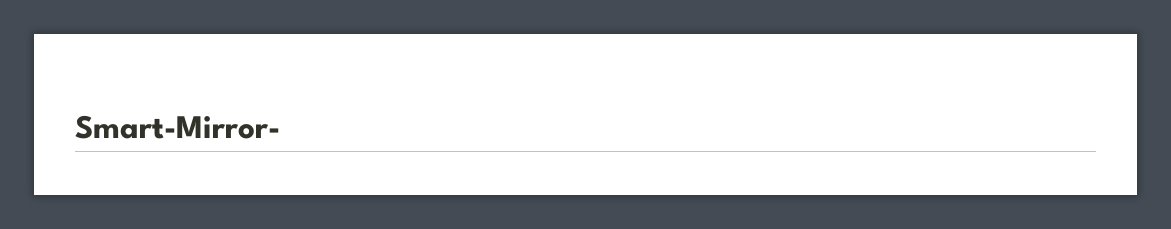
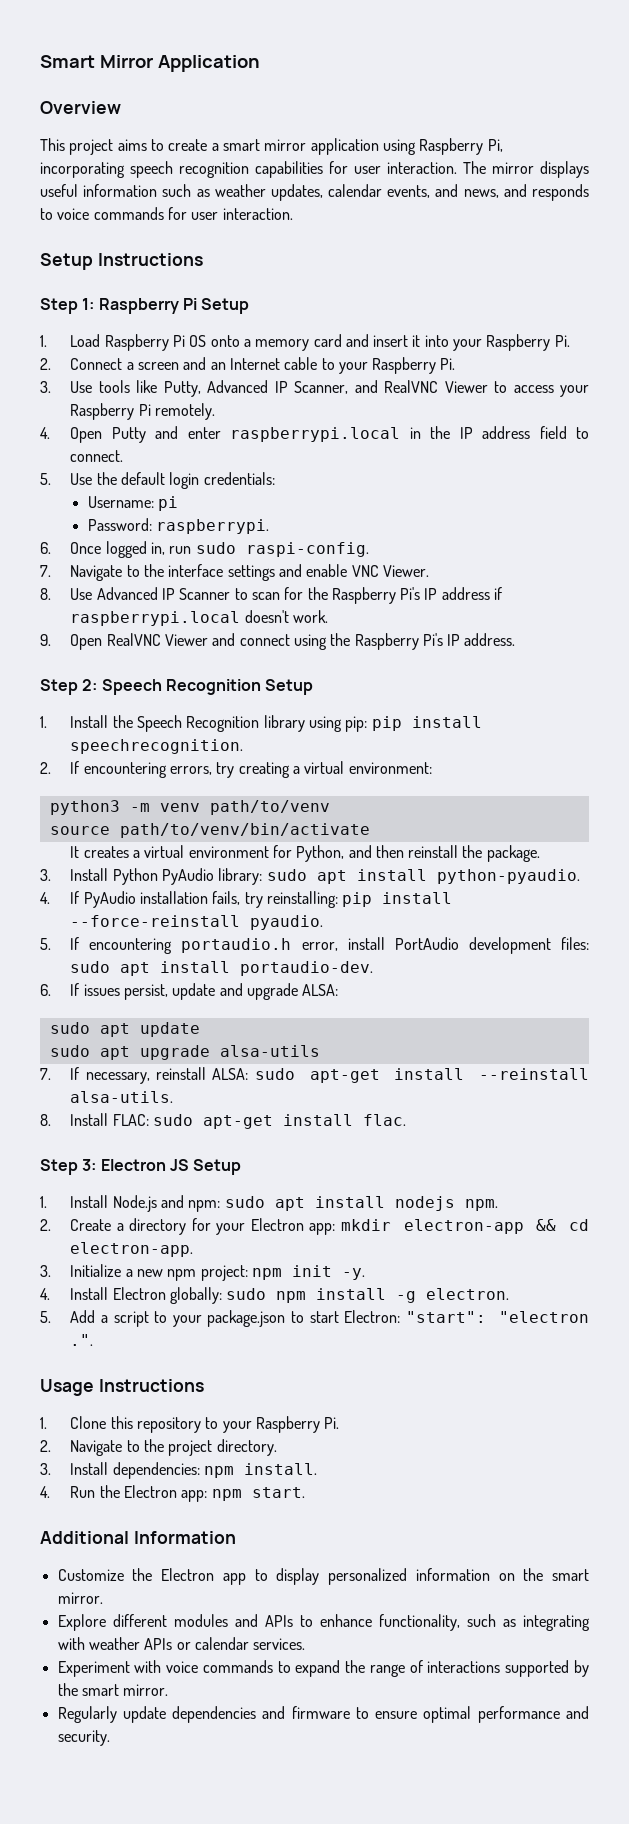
[75,115,280,139] Smart-Mirror- -> [40,55,260,72] [40,101,121,114] [40,138,503,155] [40,161,589,178] [40,184,589,201] [40,207,293,220] [40,253,203,270] [40,298,250,314] [40,334,570,351] [40,357,456,374] [40,380,590,397] [70,403,215,420] [40,426,590,443] [70,450,124,462] [40,472,275,489] [87,496,179,511] [87,518,270,534] [40,541,369,558] [40,564,429,581] [40,587,503,604] [70,610,328,626] [40,633,516,650] [40,679,314,695] [40,715,482,732] [70,739,244,754] [40,761,432,778] [49,800,330,815] [49,823,370,838] [70,845,540,862] [40,868,580,885] [40,891,453,908] [70,915,324,930] [40,937,590,954] [70,961,374,976] [40,983,339,1000] [49,1022,200,1037] [49,1045,320,1060] [40,1067,589,1084] [70,1091,174,1103] [40,1113,406,1129] [40,1159,242,1175] [40,1195,498,1212] [40,1218,589,1235] [70,1242,194,1257] [40,1264,365,1281] [40,1287,510,1304] [40,1310,589,1327] [70,1334,94,1346] [40,1379,204,1396] [40,1416,340,1433] [40,1439,277,1456] [40,1462,317,1479] [40,1485,305,1502] [40,1531,236,1544] [57,1568,589,1585] [57,1592,103,1604] [57,1614,590,1631] [57,1637,306,1650] [57,1660,589,1677] [57,1683,169,1696] [57,1706,589,1723] [57,1730,110,1746] Smart Mirror Application // Overview // This project aims to create a smart mirror application using Raspberry Pi, incorporating speech recognition capabilities for user interaction. The mirror displays useful information such as weather updates, calendar events, and news, and responds to voice commands for user interaction. // Setup Instructions // Step 1: Raspberry Pi Setup // 1. Load Raspberry Pi OS onto a memory card and insert it into your Raspberry Pi. // 2. Connect a screen and an Internet cable to your Raspberry Pi. // 3. Use tools like Putty, Advanced IP Scanner, and RealVNC Viewer to access your Raspberry Pi remotely. // 4. Open Putty and enter raspberrypi.local in the IP address field to connect. // 5. Use the default login credentials: // Username: pi // Password: raspberrypi. // 6. Once logged in, run sudo raspi-config. // 7. Navigate to the interface settings and enable VNC Viewer. // 8. Use Advanced IP Scanner to scan for the Raspberry Pi's IP address if raspberrypi.local doesn't work. // 9. Open RealVNC Viewer and connect using the Raspberry Pi's IP address. // Step 2: Speech Recognition Setup // 1. Install the Speech Recognition library using pip: pip install speechrecognition. // 2. If encountering errors, try creating a virtual environment: // python3 -m venv path/to/venv // source path/to/venv/bin/activate // It creates a virtual environment for Python, and then reinstall the package. // 3. Install Python PyAudio library: sudo apt install python-pyaudio. // 4. If PyAudio installation fails, try reinstalling: pip install --force-reinstall pyaudio. // 5. If encountering portaudio.h error, install PortAudio development files: sudo apt install portaudio-dev. // 6. If issues persist, update and upgrade ALSA: // sudo apt update // sudo apt upgrade alsa-utils // 7. If necessary, reinstall ALSA: sudo apt-get install --reinstall alsa-utils. // 8. Install FLAC: sudo apt-get install flac. // Step 3: Electron JS Setup // 1. Install Node.js and npm: sudo apt install nodejs npm. // 2. Create a directory for your Electron app: mkdir electron-app && cd electron-app. // 3. Initialize a new npm project: npm init -y. // 4. Install Electron globally: sudo npm install -g electron. // 5. Add a script to your package.json to start Electron: "start": "electron .". // Usage Instructions // 1. Clone this repository to your Raspberry Pi. // 2. Navigate to the project directory. // 3. Install dependencies: npm install. // 4. Run the Electron app: npm start. // Additional Information // Customize the Electron app to display personalized information on the smart mirror. // Explore different modules and APIs to enhance functionality, such as integrating with weather APIs or calendar services. // Experiment with voice commands to expand the range of interactions supported by the smart mirror. // Regularly update dependencies and firmware to ensure optimal performance and security.

